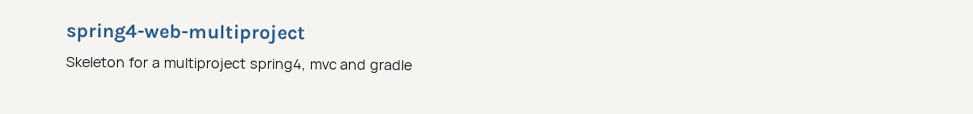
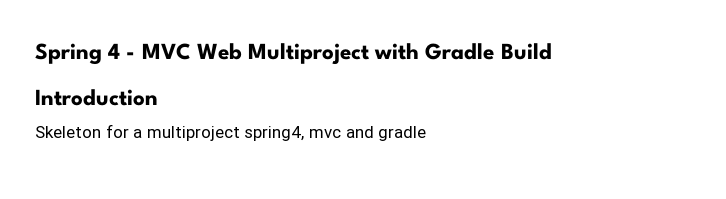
[66,22,306,45] spring4-web-multiproject -> [35,43,552,65] [35,89,158,106] Spring 4 - MVC Web Multiproject with Gradle Build // Introduction

